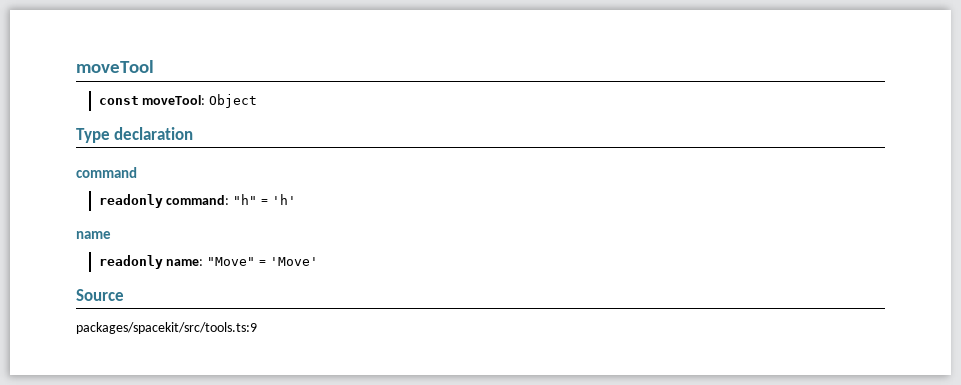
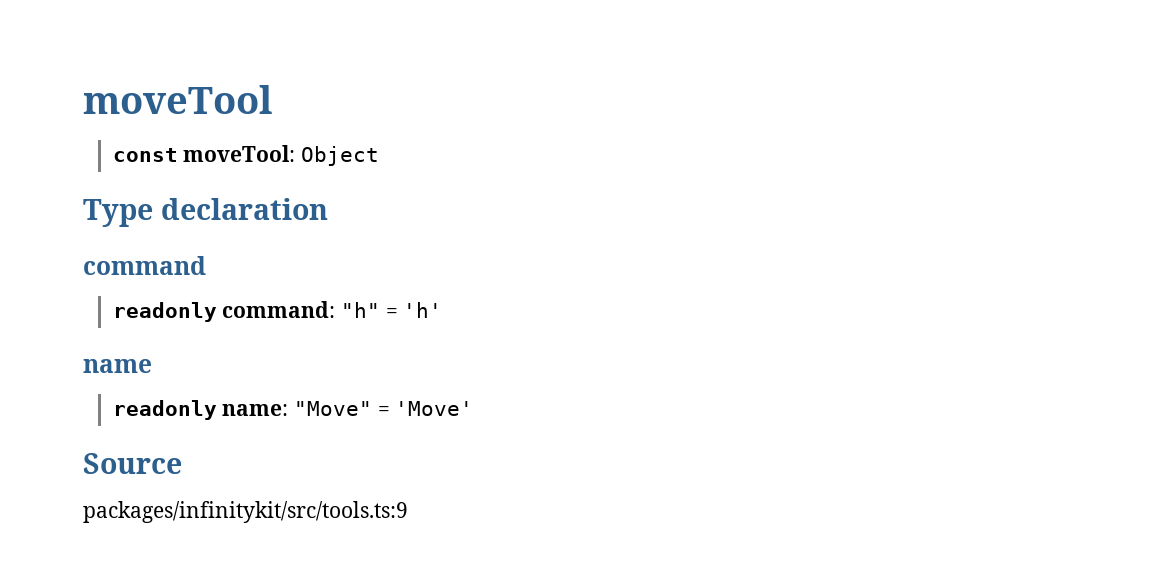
[76,322,257,334] packages/spacekit/src/tools.ts:9 -> [83,501,408,523] packages/infinitykit/src/tools.ts:9

